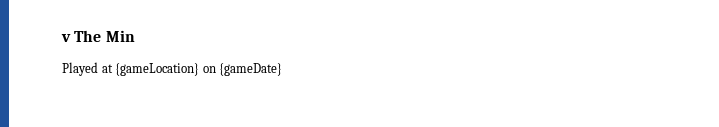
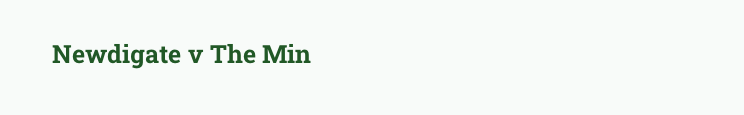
(61, 38) none -> [52,43,181,69] Newdigate
[62,62,283,76] // Played at {gameLocation} on {gameDate} -> (312, 53) none

